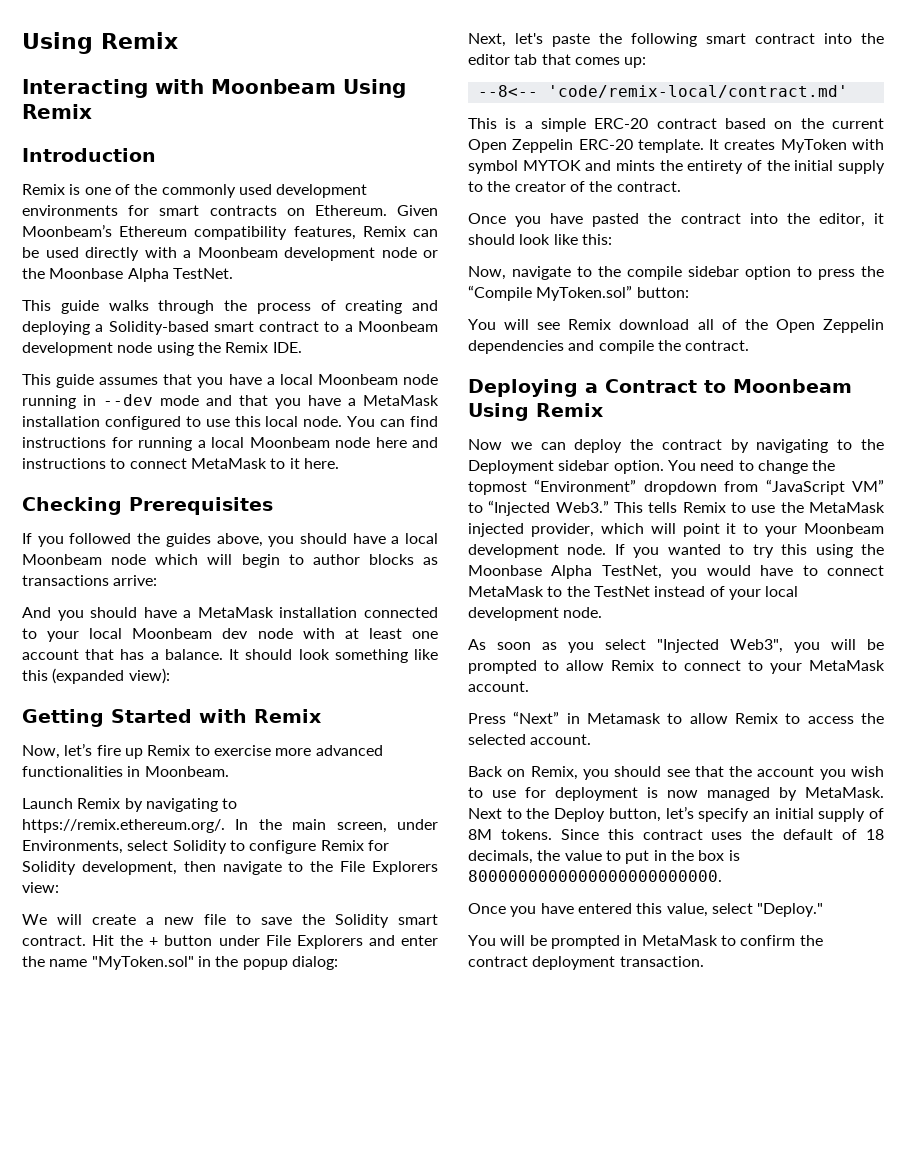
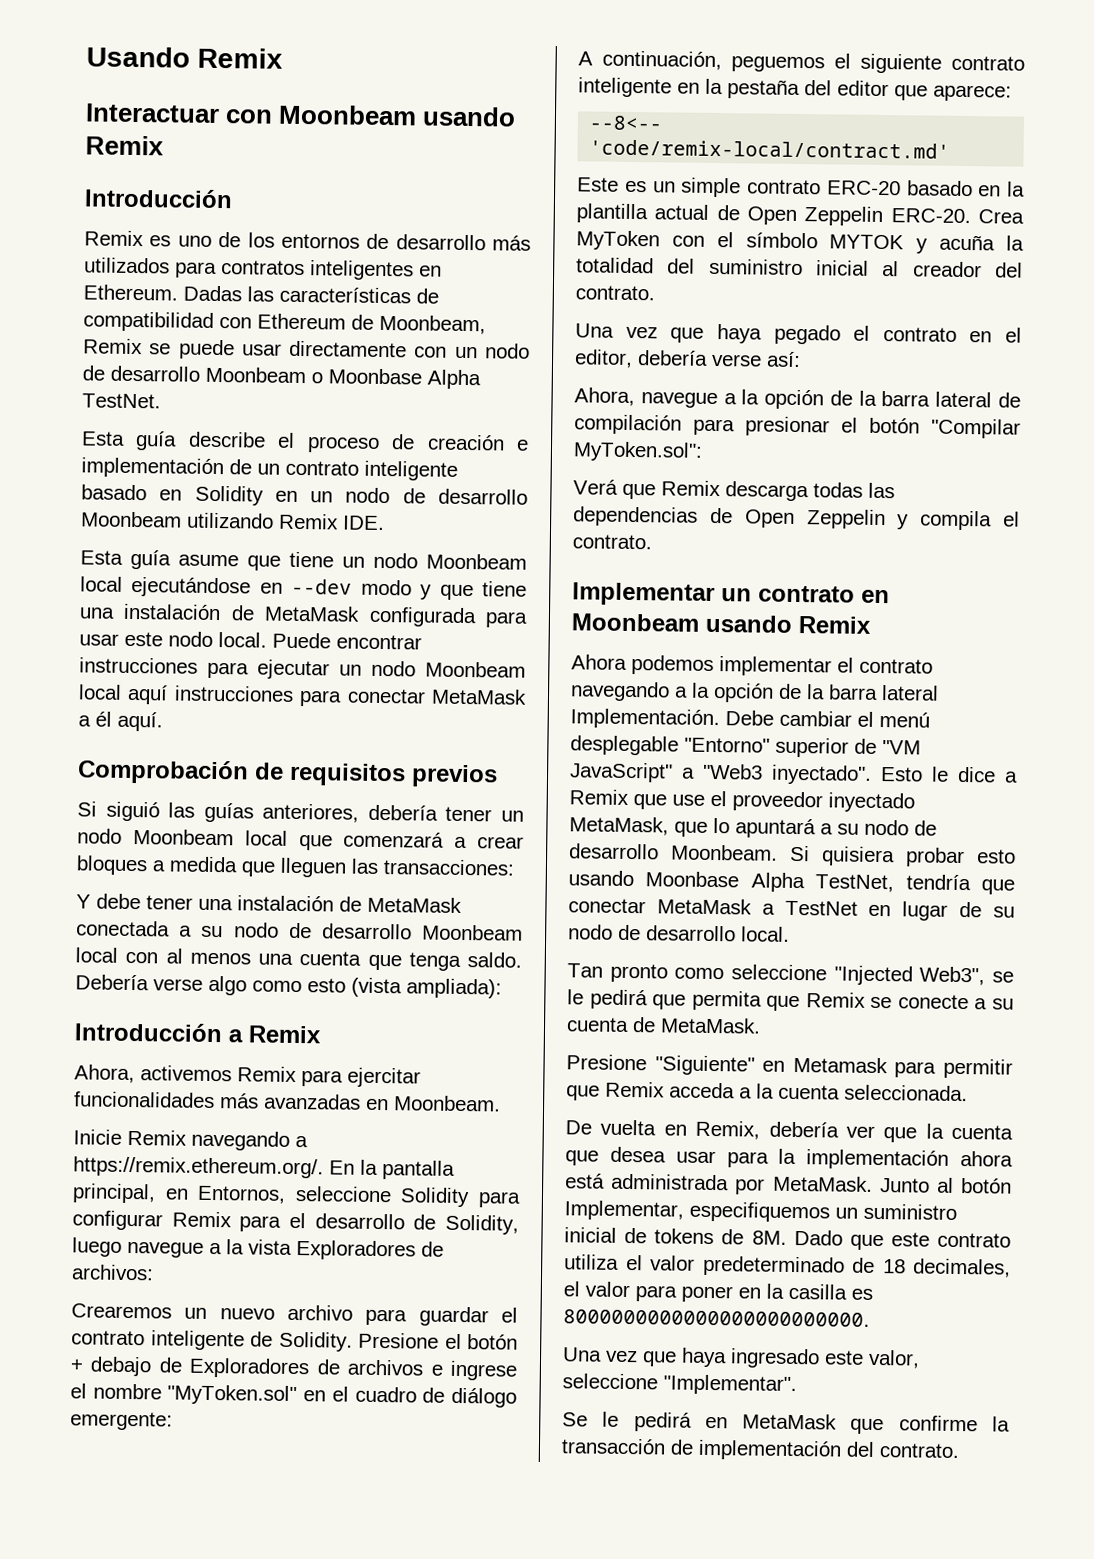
[22,32,178,54] [22,79,406,98] [22,104,92,119] [22,148,156,162] [22,184,368,198] [22,205,439,216] [22,224,438,240] [22,247,438,261] [22,268,233,282] [22,300,438,314] [22,321,438,335] [22,342,302,356] [22,374,438,388] [22,394,439,409] [22,416,439,430] [22,437,438,451] [22,458,339,469] [22,497,273,515] [22,533,438,547] [22,554,438,568] [22,575,158,586] [22,607,438,621] [22,628,438,642] [22,649,439,663] [22,668,170,684] [22,709,321,727] [22,743,383,759] [22,766,229,777] [22,798,238,812] [22,819,438,833] [22,840,389,854] [22,861,438,875] [22,882,59,893] [22,914,438,928] [22,935,438,949] [22,956,338,970] [468,33,884,47] [468,54,647,68] [477,85,848,98] [468,118,884,132] [468,139,884,153] [468,160,885,174] [468,181,681,192] [468,213,884,227] [468,234,612,245] [468,266,884,280] [468,285,689,301] [468,319,884,333] [468,340,750,354] [468,379,852,397] [468,403,603,421] [468,439,884,453] [468,460,836,474] [468,479,885,495] [468,500,885,516] [468,523,884,537] [468,544,885,558] [468,565,884,579] [468,586,799,600] [468,607,603,621] [468,639,884,653] [468,660,885,674] [468,681,529,692] [468,711,884,724] [468,734,592,745] [468,766,884,780] [468,787,884,801] [468,806,884,822] [468,829,885,840] [468,850,740,864] [468,870,722,882] [468,903,824,917] [468,935,823,949] [468,956,704,970] Using Remix // Interacting with Moonbeam Using Remix // Introduction // Remix is one of the commonly used development environments for smart contracts on Ethereum. Given Moonbeam’s Ethereum compatibility features, Remix can be used directly with a Moonbeam development node or the Moonbase Alpha TestNet. // This guide walks through the process of creating and deploying a Solidity-based smart contract to a Moonbeam development node using the Remix IDE. // This guide assumes that you have a local Moonbeam node running in --dev mode and that you have a MetaMask installation configured to use this local node. You can find instructions for running a local Moonbeam node here and instructions to connect MetaMask to it here. // Checking Prerequisites // If you followed the guides above, you should have a local Moonbeam node which will begin to author blocks as transactions arrive: // And you should have a MetaMask installation connected to your local Moonbeam dev node with at least one account that has a balance. It should look something like this (expanded view): // Getting Started with Remix // Now, let’s fire up Remix to exercise more advanced functionalities in Moonbeam. // Launch Remix by navigating to https://remix.ethereum.org/. In the main screen, under Environments, select Solidity to configure Remix for Solidity development, then navigate to the File Explorers view: // We will create a new file to save the Solidity smart contract. Hit the + button under File Explorers and enter the name "MyToken.sol" in the popup dialog: // Next, let's paste the following smart contract into the editor tab that comes up: // --8<-- 'code/remix-local/contract.md' // This is a simple ERC-20 contract based on the current Open Zeppelin ERC-20 template. It creates MyToken with symbol MYTOK and mints the entirety of the initial supply to the creator of the contract. // Once you have pasted the contract into the editor, it should look like this: // Now, navigate to the compile sidebar option to press the “Compile MyToken.sol” button: // You will see Remix download all of the Open Zeppelin dependencies and compile the contract. // Deploying a Contract to Moonbeam Using Remix // Now we can deploy the contract by navigating to the Deployment sidebar option. You need to change the topmost “Environment” dropdown from “JavaScript VM” to “Injected Web3.” This tells Remix to use the MetaMask injected provider, which will point it to your Moonbeam development node. If you wanted to try this using the Moonbase Alpha TestNet, you would have to connect MetaMask to the TestNet instead of your local development node. // As soon as you select "Injected Web3", you will be prompted to allow Remix to connect to your MetaMask account. // Press “Next” in Metamask to allow Remix to access the selected account. // Back on Remix, you should see that the account you wish to use for deployment is now managed by MetaMask. Next to the Deploy button, let’s specify an initial supply of 8M tokens. Since this contract uses the default of 18 decimals, the value to put in the box is 8000000000000000000000000. // Once you have entered this value, select "Deploy." // You will be prompted in MetaMask to confirm the contract deployment transaction. -> [86,46,283,69] [85,103,517,127] [85,135,164,156] [84,188,233,209] [84,230,531,251] [84,257,442,281] [83,284,439,304] [83,311,486,335] [83,338,530,360] [82,365,481,390] [82,393,161,409] [81,431,529,453] [81,457,458,481] [81,484,528,506] [81,511,385,531] [80,549,527,571] [80,576,527,601] [79,603,528,628] [79,631,422,650] [79,657,526,680] [78,684,527,707] [78,711,163,732] [77,759,498,788] [77,801,524,823] [77,828,524,851] [76,855,515,878] [76,893,462,913] [76,920,523,941] [75,947,522,971] [75,974,502,999] [74,1022,322,1044] [74,1064,421,1088] [74,1091,501,1112] [73,1129,308,1151] [73,1156,455,1180] [72,1183,521,1208] [72,1210,519,1235] [72,1237,444,1261] [71,1264,154,1281] [71,1303,518,1327] [71,1330,518,1352] [70,1356,517,1381] [70,1383,517,1408] [70,1411,173,1431] [578,50,1025,74] [578,77,1012,102] [589,115,663,131] [589,139,951,159] [577,177,1025,198] [576,203,1024,227] [576,230,1024,254] [576,257,1023,278] [575,285,655,301] [575,323,1022,345] [574,349,801,368] [574,387,1021,410] [574,414,1021,439] [573,441,703,462] [573,479,895,502] [573,506,1020,531] [572,534,652,550] [572,582,890,606] [571,613,871,634] [571,654,933,677] [570,681,939,703] [570,708,930,730] [570,735,921,758] [569,762,1018,785] [569,789,915,813] [569,816,937,839] [569,843,1016,868] [568,870,1015,895] [568,898,1015,921] [568,924,790,942] [567,963,1014,986] [567,989,1014,1012] [566,1017,761,1034] [566,1054,1013,1079] [566,1081,968,1102] [565,1119,1013,1143] [565,1146,1013,1170] [565,1173,1012,1195] [564,1200,957,1223] [564,1227,1011,1251] [564,1254,1011,1278] [563,1281,873,1303] [563,1309,870,1327] [562,1347,920,1369] [562,1373,797,1396] [562,1411,1010,1435] [561,1438,960,1461] Usando Remix // Interactuar con Moonbeam usando Remix // Introducción // Remix es uno de los entornos de desarrollo más utilizados para contratos inteligentes en Ethereum. Dadas las características de compatibilidad con Ethereum de Moonbeam, Remix se puede usar directamente con un nodo de desarrollo Moonbeam o Moonbase Alpha TestNet. // Esta guía describe el proceso de creación e implementación de un contrato inteligente basado en Solidity en un nodo de desarrollo Moonbeam utilizando Remix IDE. // Esta guía asume que tiene un nodo Moonbeam local ejecutándose en --dev modo y que tiene una instalación de MetaMask configurada para usar este nodo local. Puede encontrar instrucciones para ejecutar un nodo Moonbeam local aquí instrucciones para conectar MetaMask a él aquí. // Comprobación de requisitos previos // Si siguió las guías anteriores, debería tener un nodo Moonbeam local que comenzará a crear bloques a medida que lleguen las transacciones: // Y debe tener una instalación de MetaMask conectada a su nodo de desarrollo Moonbeam local con al menos una cuenta que tenga saldo. Debería verse algo como esto (vista ampliada): // Introducción a Remix // Ahora, activemos Remix para ejercitar funcionalidades más avanzadas en Moonbeam. // Inicie Remix navegando a https://remix.ethereum.org/. En la pantalla principal, en Entornos, seleccione Solidity para configurar Remix para el desarrollo de Solidity, luego navegue a la vista Exploradores de archivos: // Crearemos un nuevo archivo para guardar el contrato inteligente de Solidity. Presione el botón + debajo de Exploradores de archivos e ingrese el nombre "MyToken.sol" en el cuadro de diálogo emergente: // A continuación, peguemos el siguiente contrato inteligente en la pestaña del editor que aparece: // --8<-- 'code/remix-local/contract.md' // Este es un simple contrato ERC-20 basado en la plantilla actual de Open Zeppelin ERC-20. Crea MyToken con el símbolo MYTOK y acuña la totalidad del suministro inicial al creador del contrato. // Una vez que haya pegado el contrato en el editor, debería verse así: // Ahora, navegue a la opción de la barra lateral de compilación para presionar el botón "Compilar MyToken.sol": // Verá que Remix descarga todas las dependencias de Open Zeppelin y compila el contrato. // Implementar un contrato en Moonbeam usando Remix // Ahora podemos implementar el contrato navegando a la opción de la barra lateral Implementación. Debe cambiar el menú desplegable "Entorno" superior de "VM JavaScript" a "Web3 inyectado". Esto le dice a Remix que use el proveedor inyectado MetaMask, que lo apuntará a su nodo de desarrollo Moonbeam. Si quisiera probar esto usando Moonbase Alpha TestNet, tendría que conectar MetaMask a TestNet en lugar de su nodo de desarrollo local. // Tan pronto como seleccione "Injected Web3", se le pedirá que permita que Remix se conecte a su cuenta de MetaMask. // Presione "Siguiente" en Metamask para permitir que Remix acceda a la cuenta seleccionada. // De vuelta en Remix, debería ver que la cuenta que desea usar para la implementación ahora está administrada por MetaMask. Junto al botón Implementar, especifiquemos un suministro inicial de tokens de 8M. Dado que este contrato utiliza el valor predeterminado de 18 decimales, el valor para poner en la casilla es 8000000000000000000000000. // Una vez que haya ingresado este valor, seleccione "Implementar". // Se le pedirá en MetaMask que confirme la transacción de implementación del contrato.

